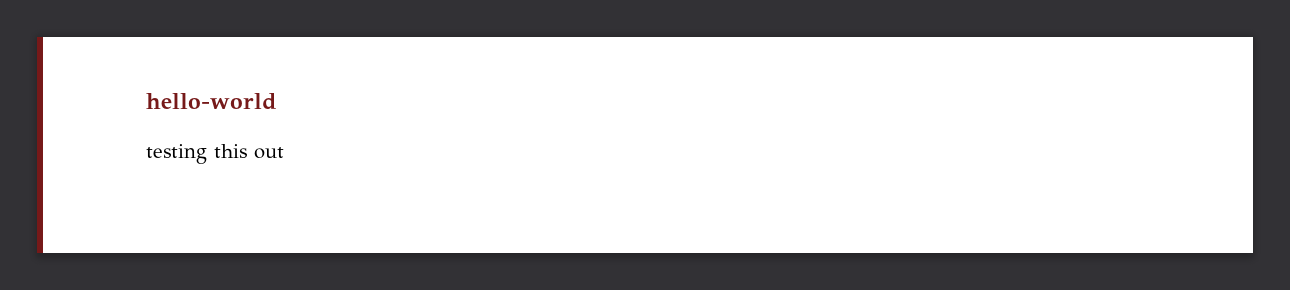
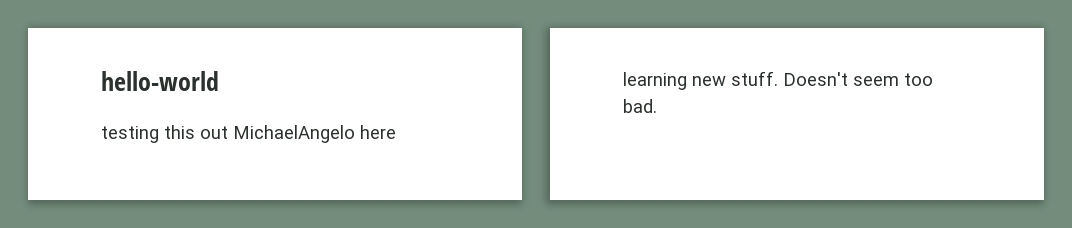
(284, 153) none -> [233,125,396,143] [623,71,933,90] [623,99,657,113] MichaelAngelo here learning new stuff. Doesn't seem too bad.

